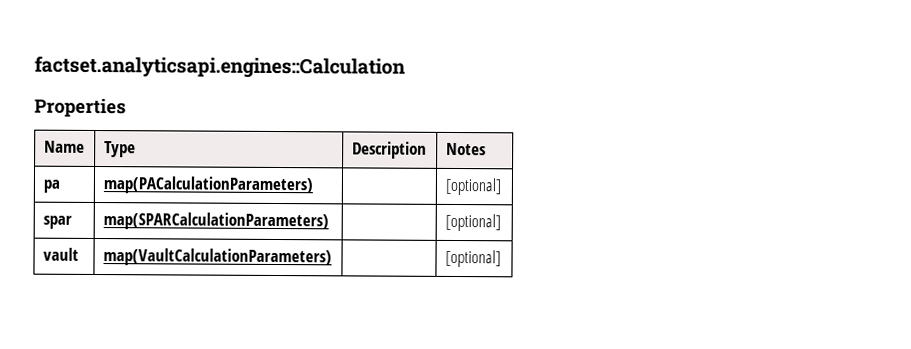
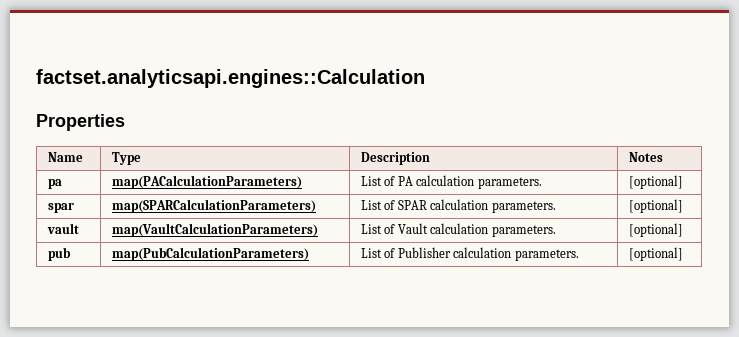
[444,177,501,196] [42,215,72,229] [102,212,329,231] [444,213,501,232] [42,247,79,261] [102,248,332,267] | [optional] // spar | map(SPARCalculationParameters) | | [optional] // vault | map(VaultCalculationParameters) | -> [360,175,542,189] [628,175,683,189] [47,203,74,213] [111,199,316,213] [360,199,556,213] [628,199,683,213] [46,223,79,234] [111,223,318,237] [360,223,556,237] [628,223,683,237] [47,247,71,261] [111,247,309,261] [360,247,579,261] List of PA calculation parameters. | [optional] // spar | map(SPARCalculationParameters) | List of SPAR calculation parameters. | [optional] // vault | map(VaultCalculationParameters) | List of Vault calculation parameters. | [optional] // pub | map(PubCalculationParameters) | List of Publisher calculation parameters.

